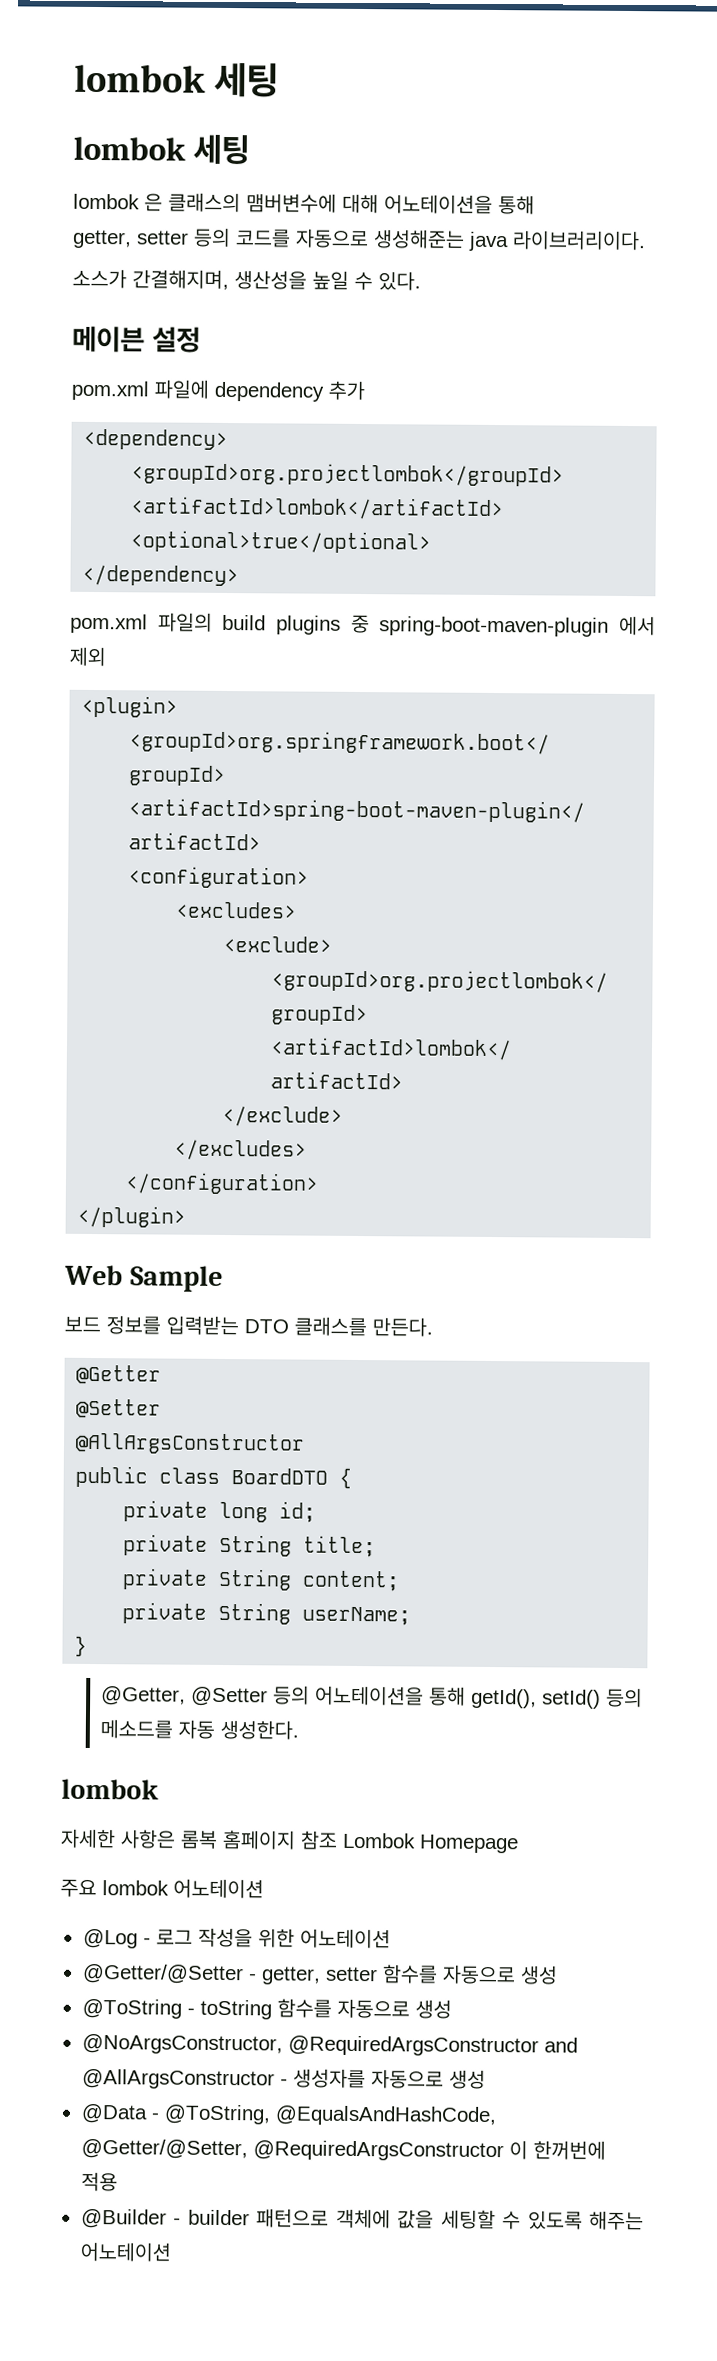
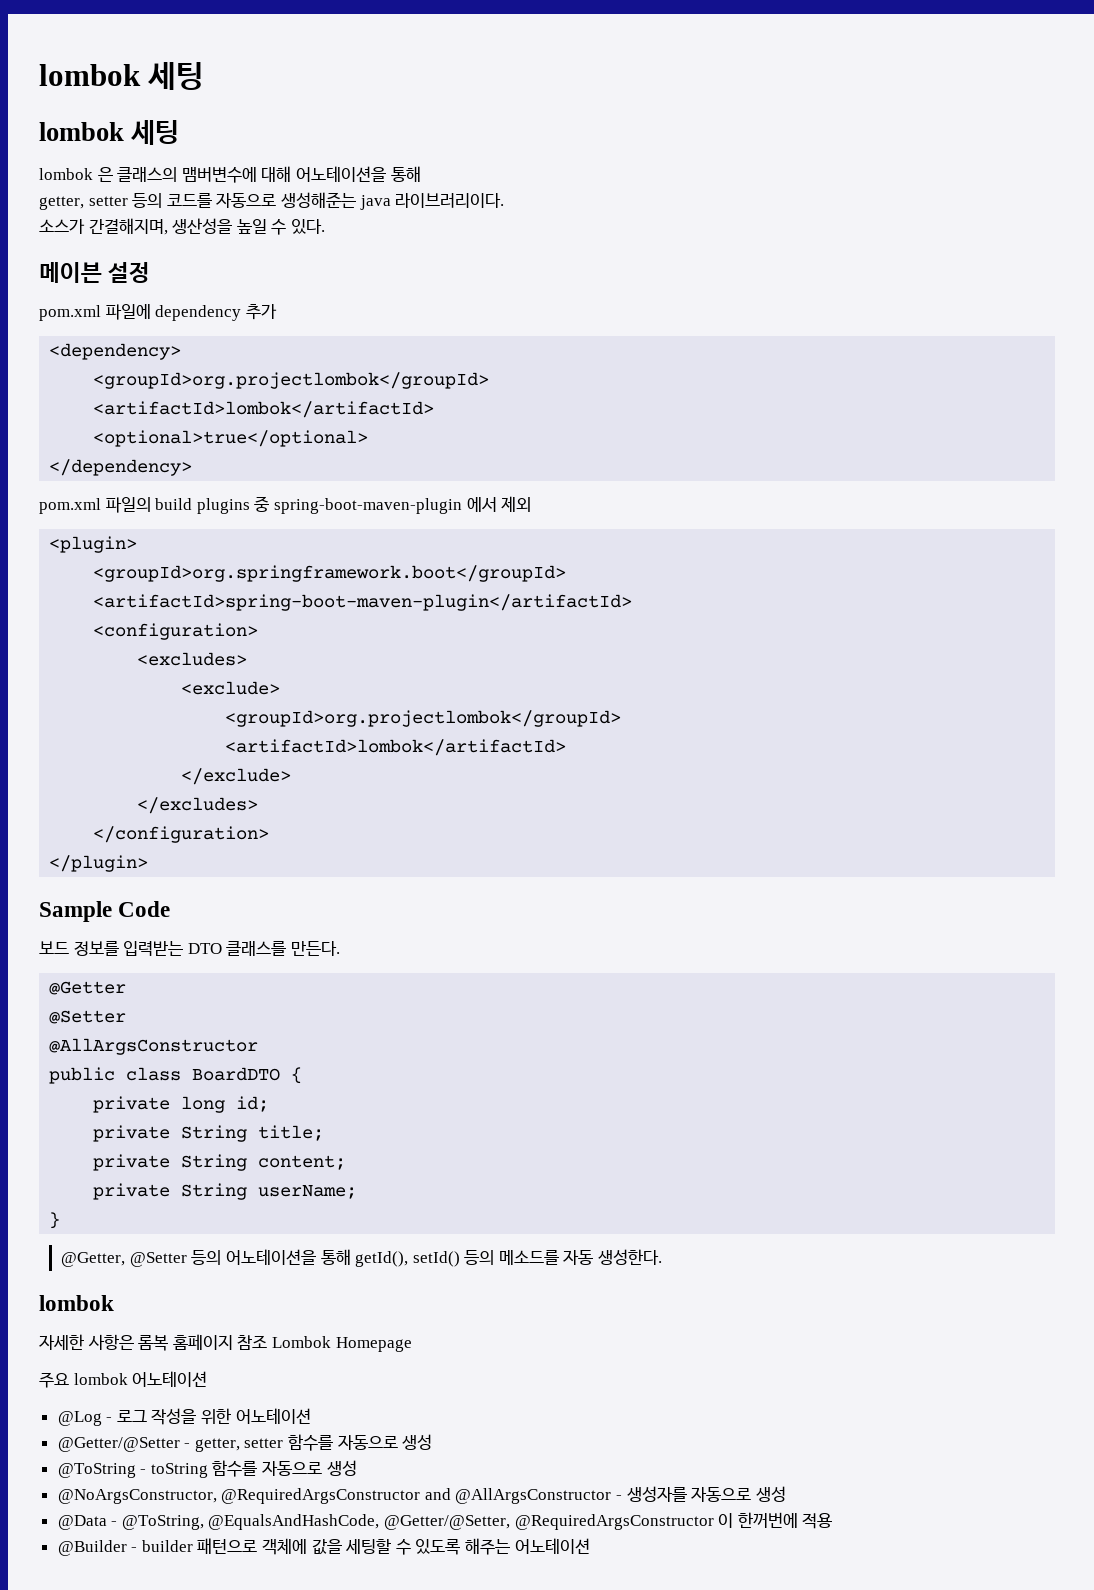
[64,1264,123,1286] Web -> (149, 863) none
(223, 1278) none -> [118,901,171,917] Code

